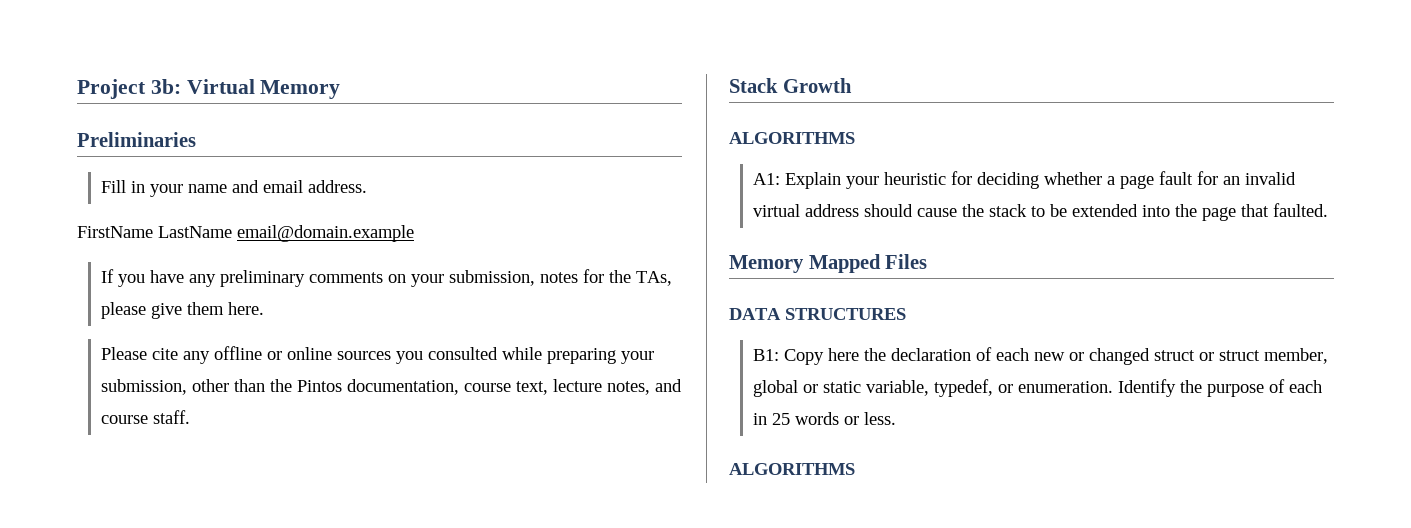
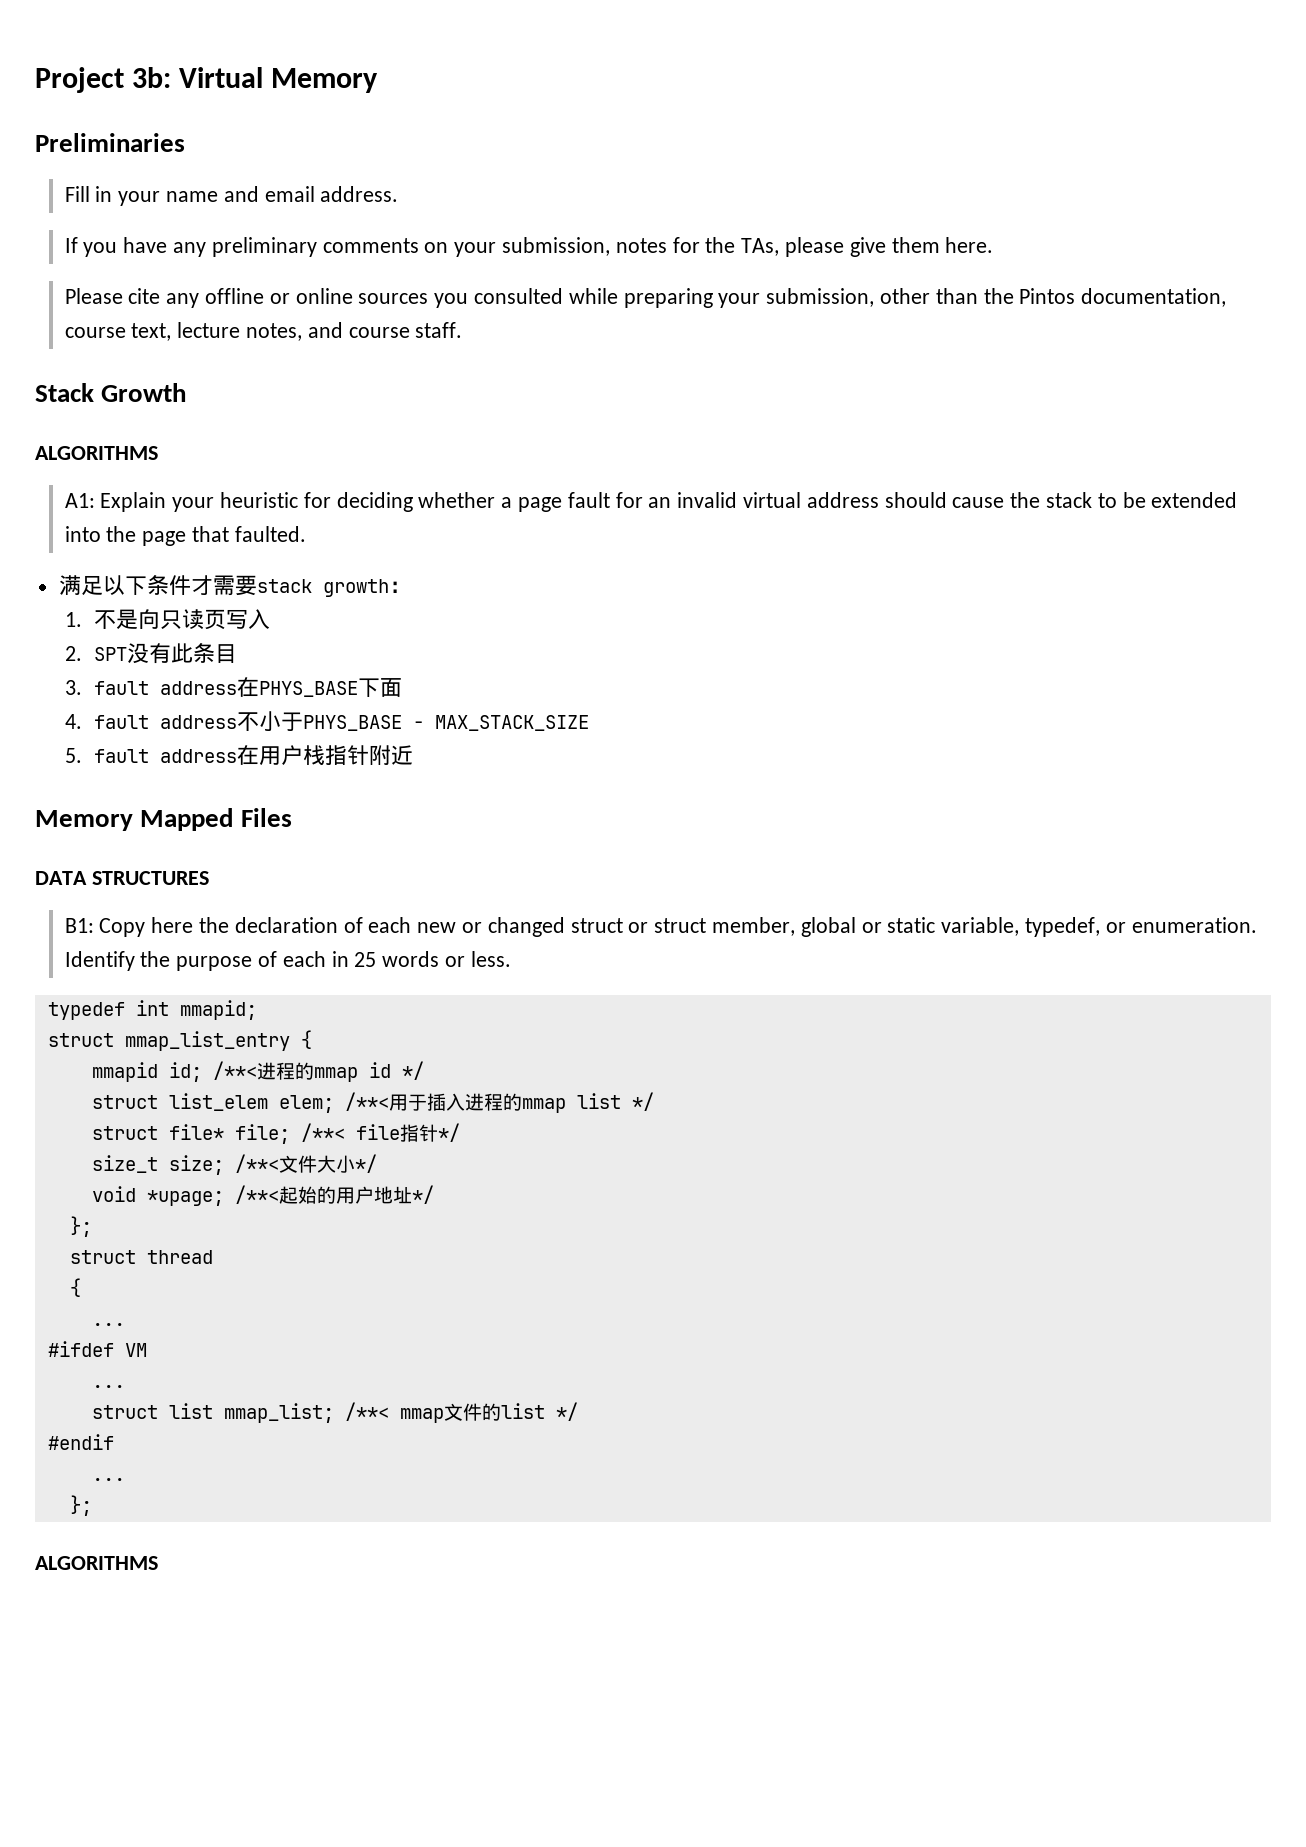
[77,225,414,242] // FirstName LastName email@domain.example -> (399, 194) none
(1328, 210) none -> [58,575,411,597] [64,609,270,630] [64,643,237,664] [64,677,402,697] [64,711,589,731] [64,745,413,766] // 满足以下条件才需要stack growth： // 1.不是向只读页写入 // 2. SPT没有此条目 // 3. fault address在PHYS_BASE下面 // 4. fault address不小于PHYS_BASE - MAX_STACK_SIZE // 5. fault address在用户栈指针附近
(896, 418) none -> [47,1000,257,1020] [47,1030,312,1051] [91,1061,424,1082] [91,1092,654,1113] [91,1123,460,1144] [91,1154,377,1175] [91,1185,434,1206] [69,1216,92,1237] [69,1250,213,1264] [69,1278,81,1297] [91,1323,125,1326] [47,1341,147,1357] [91,1385,125,1388] [91,1402,578,1423] [47,1434,114,1450] [91,1478,125,1481] [69,1495,92,1516] // typedef int mmapid; // struct mmap_list_entry { // mmapid id; /**<进程的mmap id */ // struct list_elem elem; /**<用于插入进程的mmap list */ // struct file* file; /**< file指针*/ // size_t size; /**<文件大小*/ // void *upage; /**<起始的用户地址*/ // }; // struct thread // { // ... // #ifdef VM // ... // struct list mmap_list; /**< mmap文件的list */ // #endif // ... // };

